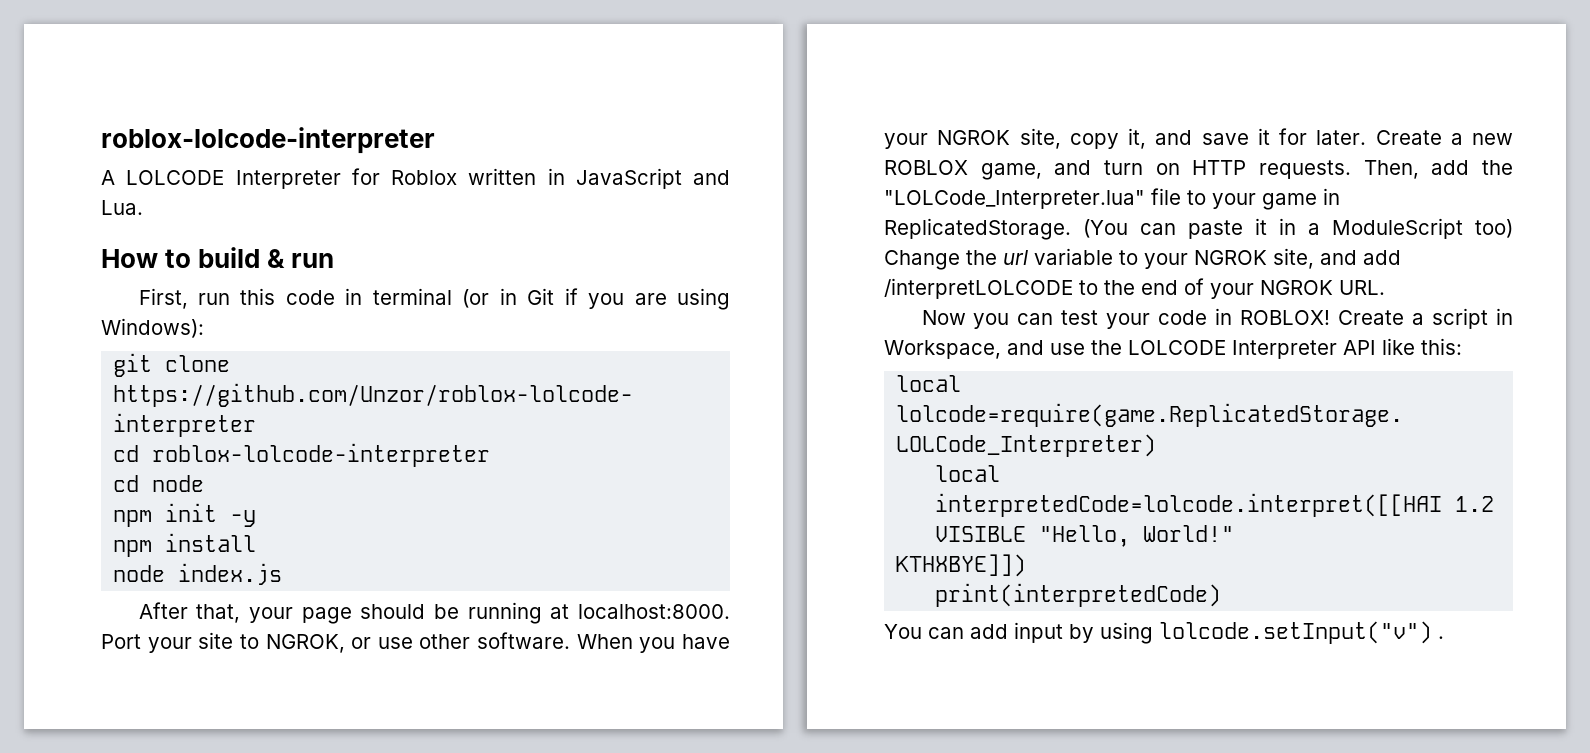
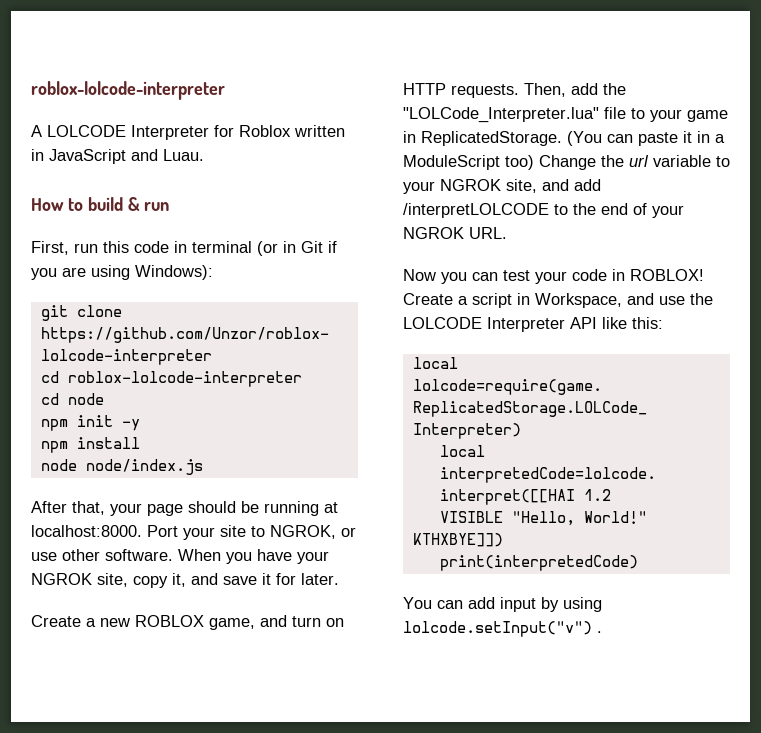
[101,200,143,215] Lua. -> [163,149,204,161] Luau.
[178,563,283,585] index.js -> [85,459,203,475] node/index.js
(1367, 137) none -> (339, 579) //

